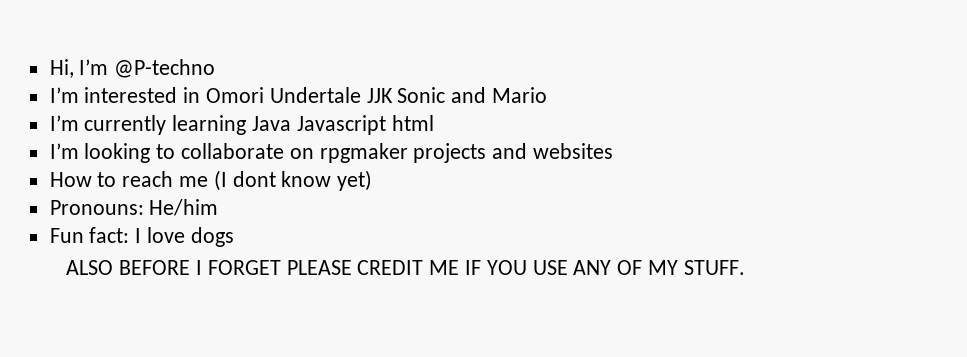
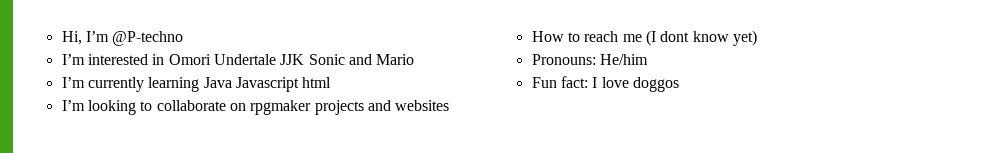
[190,227,234,247] [66,260,745,275] dogs // ALSO BEFORE I FORGET PLEASE CREDIT ME IF YOU USE ANY OF MY STUFF. -> [632,77,679,92] doggos

